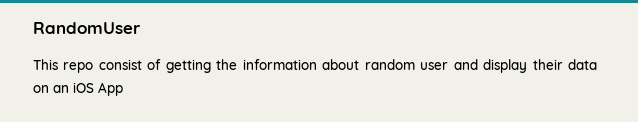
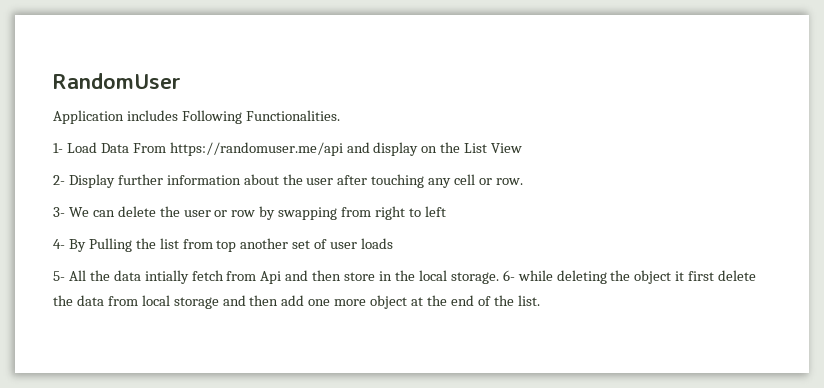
[33,59,597,73] [33,82,123,96] This repo consist of getting the information about random user and display their data on an iOS App -> [53,110,340,124] [53,142,523,156] [53,174,523,188] [53,206,446,220] [53,238,394,252] [53,270,757,284] [53,295,540,309] Application includes Following Functionalities. // 1- Load Data From https://randomuser.me/api and display on the List View // 2- Display further information about the user after touching any cell or row. // 3- We can delete the user or row by swapping from right to left // 4- By Pulling the list from top another set of user loads // 5- All the data intially fetch from Api and then store in the local storage. 6- while deleting the object it first delete the data from local storage and then add one more object at the end of the list.

